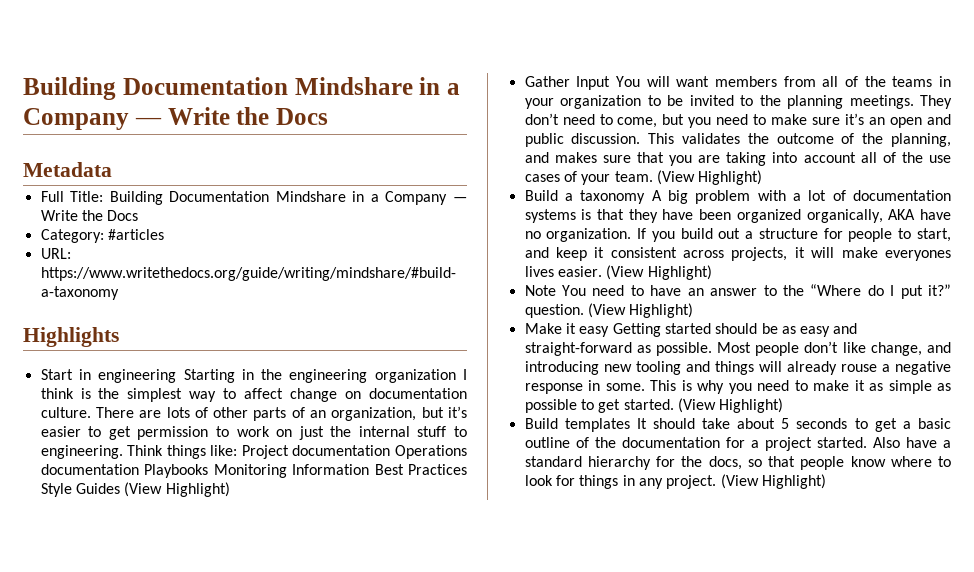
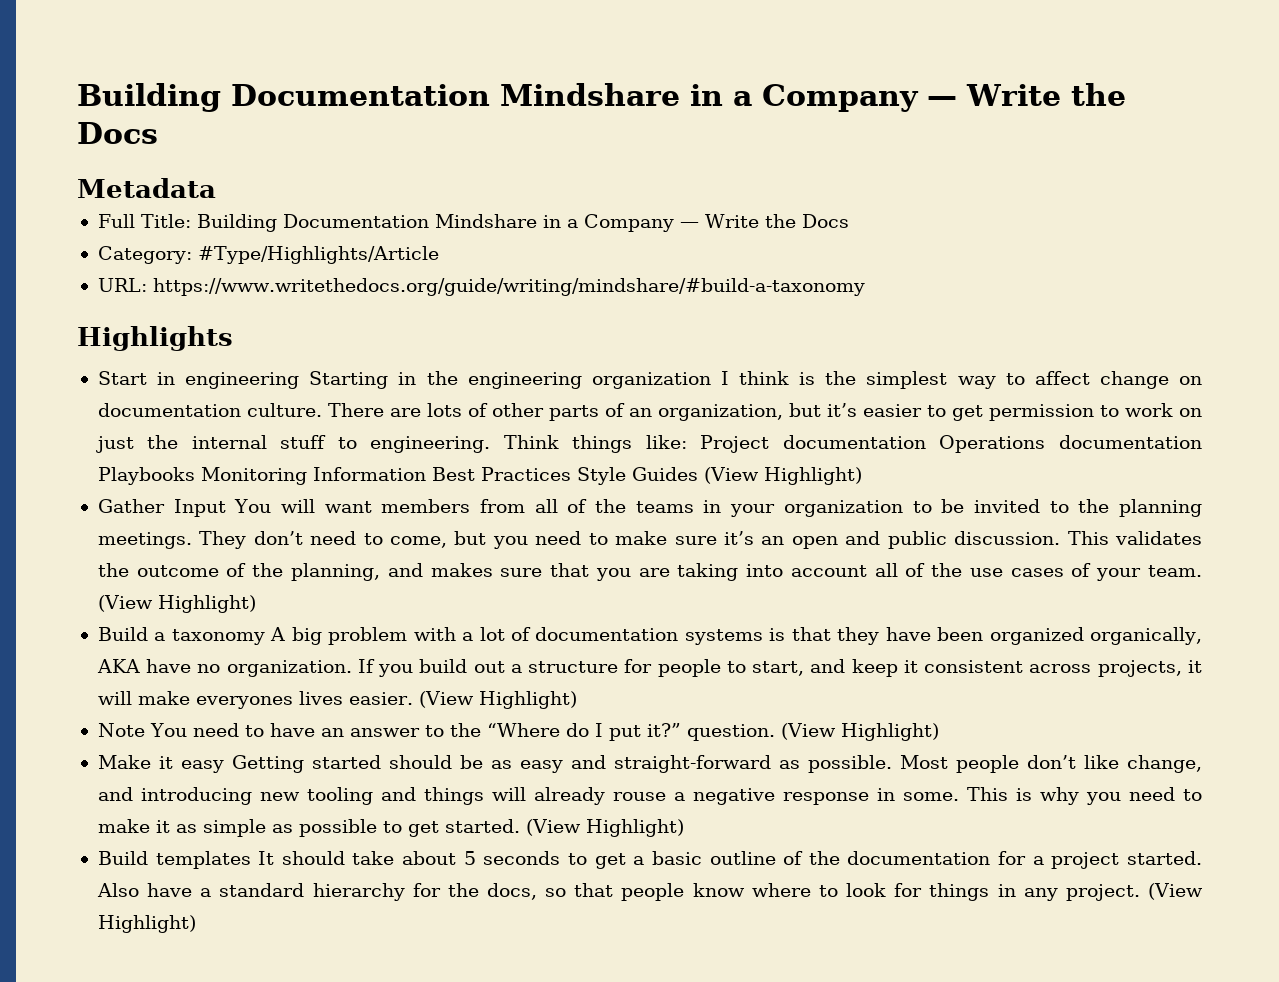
[107,229,164,240] #articles -> [197,246,439,264] #Type/Highlights/Article

